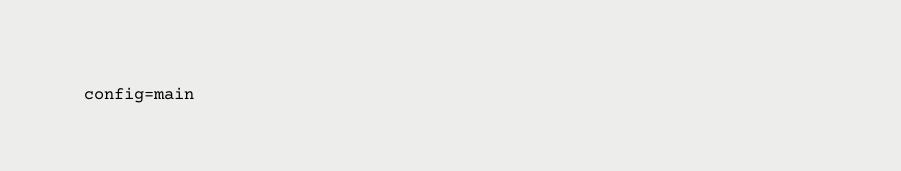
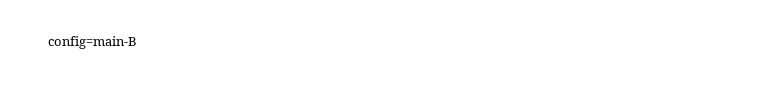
[84,87,194,103] config=main -> [48,36,137,49] config=main-B

